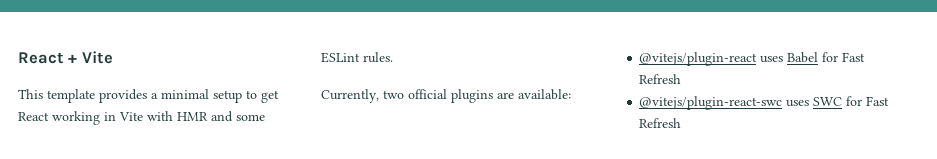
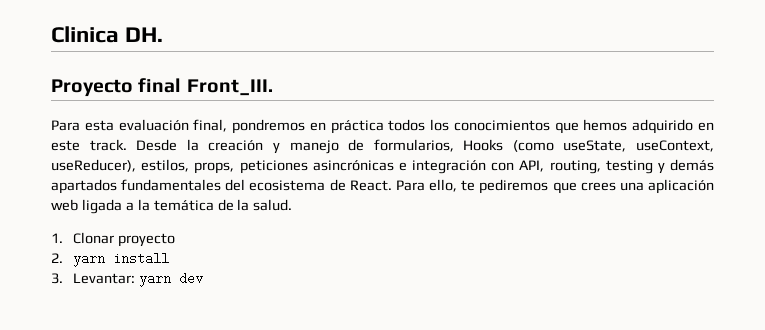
[18,51,113,64] [18,89,279,103] [18,111,265,125] [321,52,393,63] [321,89,571,103] [639,52,866,66] [639,74,682,84] [639,96,890,110] [639,118,682,128] React + Vite // This template provides a minimal setup to get React working in Vite with HMR and some ESLint rules. // Currently, two official plugins are available: // @vitejs/plugin-react uses Babel for Fast Refresh // @vitejs/plugin-react-swc uses SWC for Fast Refresh -> [51,26,164,43] [51,78,273,97] [51,119,714,134] [51,139,714,154] [51,159,714,174] [51,179,714,194] [51,199,293,214] [51,232,175,247] [51,252,169,267] [51,272,203,287] Clinica DH. // Proyecto final Front_III. // Para esta evaluación final, pondremos en práctica todos los conocimientos que hemos adquirido en este track. Desde la creación y manejo de formularios, Hooks (como useState, useContext, useReducer), estilos, props, peticiones asincrónicas e integración con API, routing, testing y demás apartados fundamentales del ecosistema de React. Para ello, te pediremos que crees una aplicación web ligada a la temática de la salud. // 1. Clonar proyecto // 2. yarn install // 3. Levantar: yarn dev

